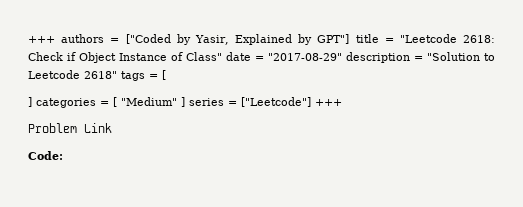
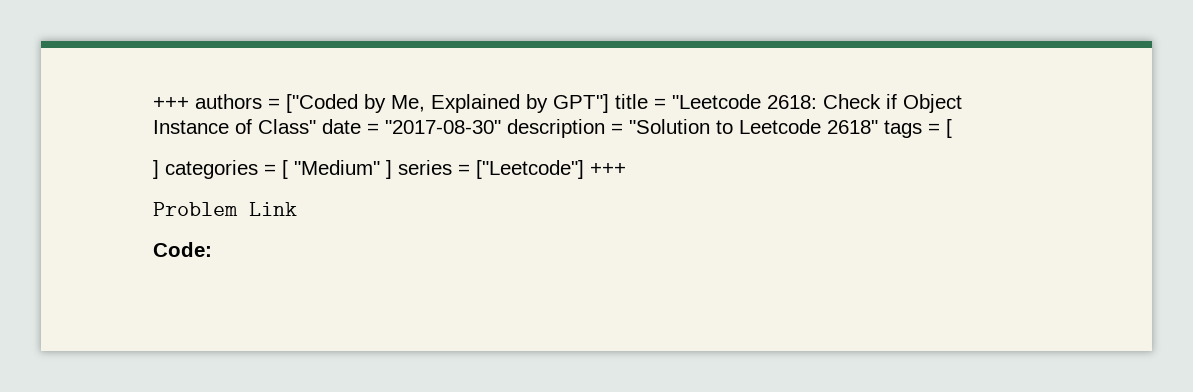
[194,35,229,45] Yasir, -> [391,95,425,112] Me,
[268,53,342,61] "2017-08-29" -> [385,120,501,134] "2017-08-30"

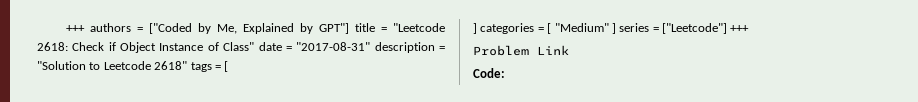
[385,120,501,134] "2017-08-30" -> [296,42,371,51] "2017-08-31"

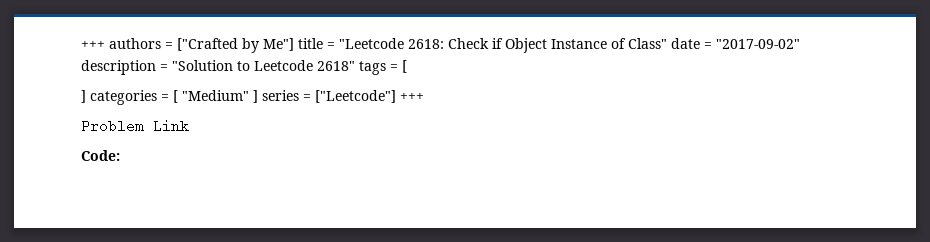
[149,23,350,34] ["Coded by Me, Explained by GPT"] -> [177,38,294,53] ["Crafted by Me"]
[296,42,371,51] "2017-08-31" -> [716,39,800,49] "2017-09-02"

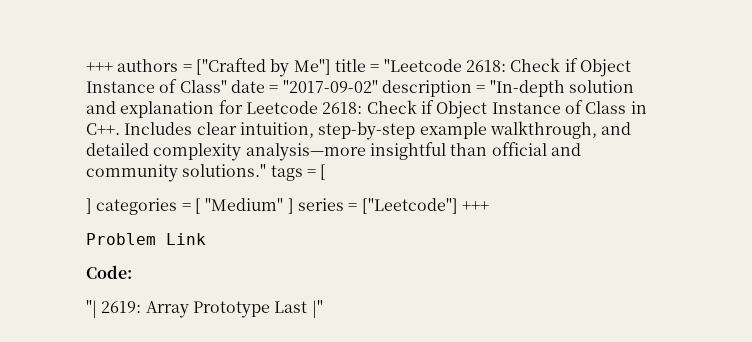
[172,60,355,71] "Solution to Leetcode 2618" -> [489,80,634,97] [86,100,647,119] [86,121,632,140] [86,142,581,161] [86,164,267,182] "In-depth solution and explanation for Leetcode 2618: Check if Object Instance of Class in C++. Includes clear intuition, step-by-step example walkthrough, and detailed complexity analysis—more insightful than official and community solutions."
(120, 155) none -> [86,300,323,318] // "| 2619: Array Prototype Last |"

